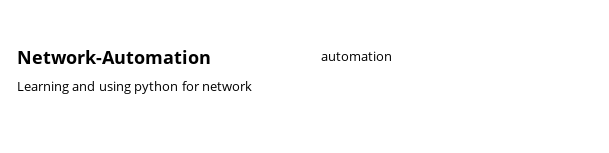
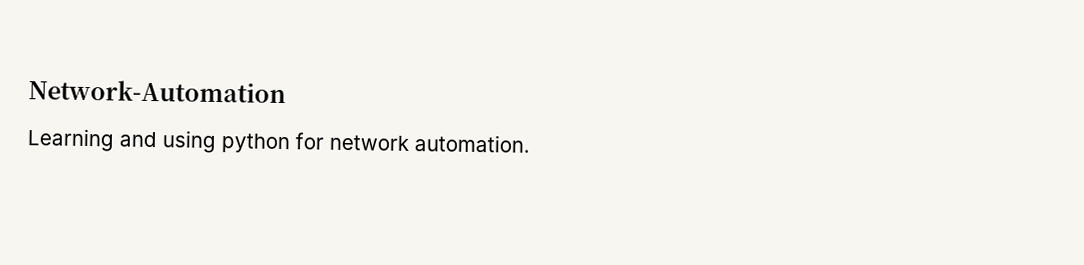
[321,51,392,61] automation -> [414,134,530,153] automation.

